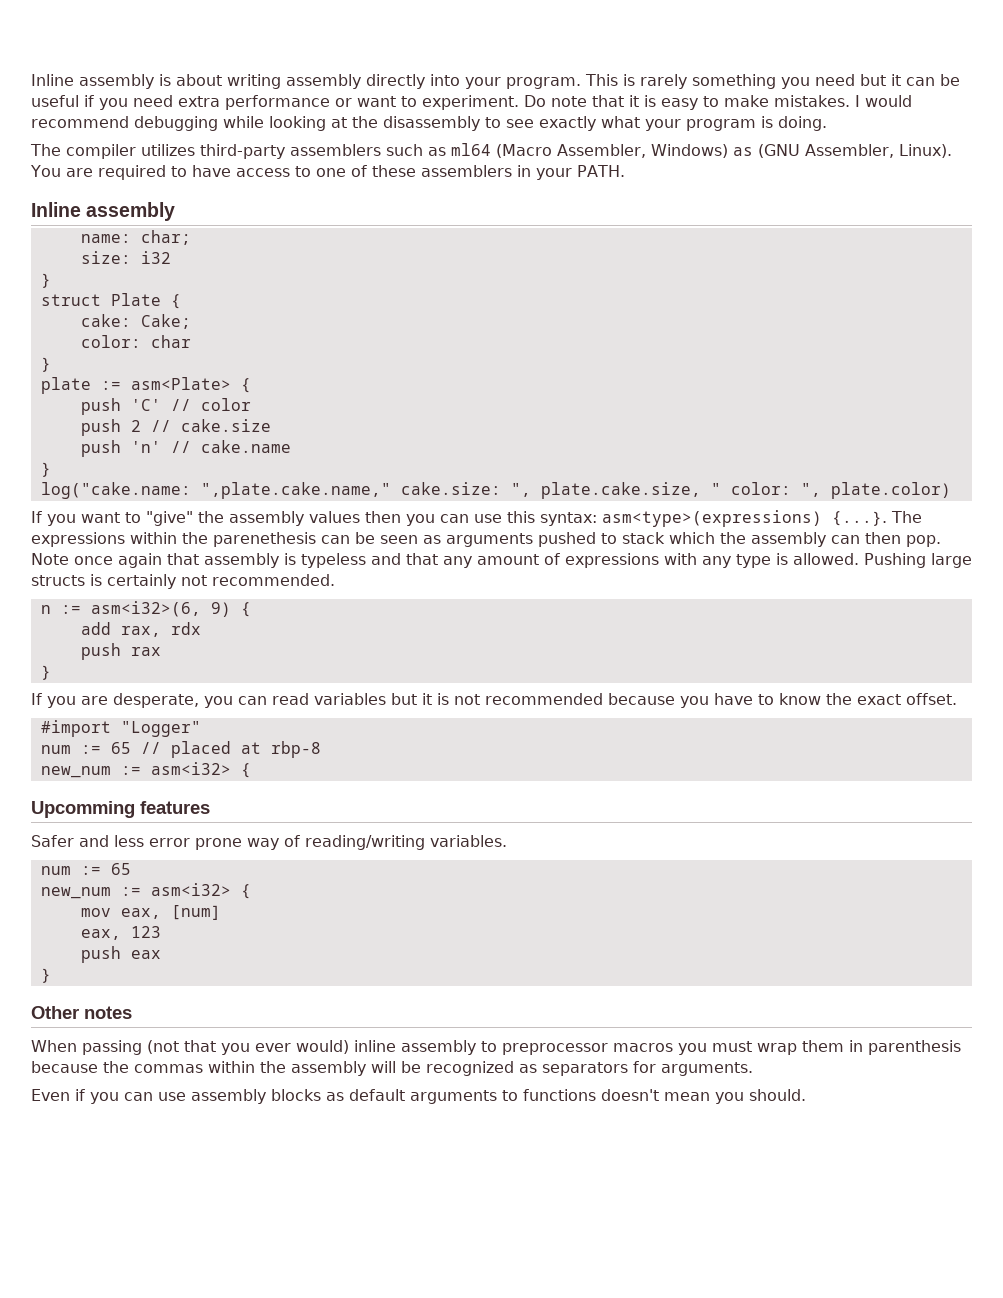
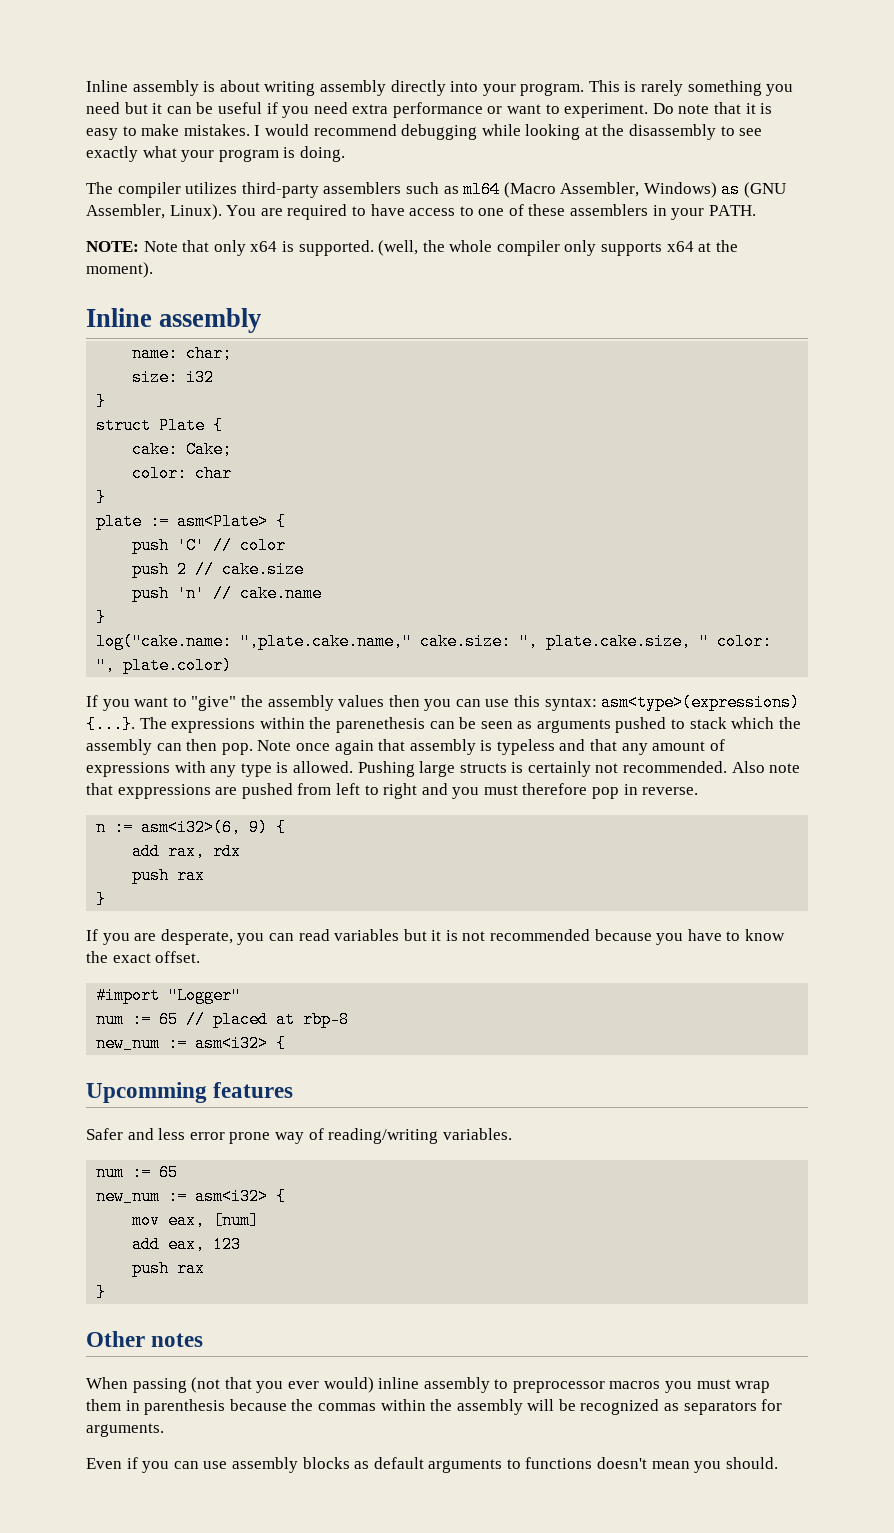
(625, 171) none -> [86,240,738,256] [86,262,153,278] // NOTE: Note that only x64 is supported. (well, the whole compiler only supports x64 at the moment).
(335, 580) none -> [731,761,801,773] [86,783,699,799] Also note that exppressions are pushed from left to right and you must therefore pop in reverse.
(221, 912) none -> [132,1236,161,1253] add
[130,950,161,959] eax -> [177,1260,206,1277] rax

